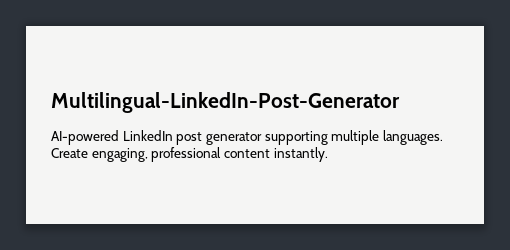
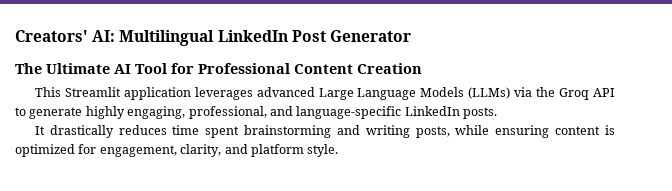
[51,92,400,113] [51,130,443,145] [51,147,328,162] Multilingual-LinkedIn-Post-Generator // AI-powered LinkedIn post generator supporting multiple languages. Create engaging, professional content instantly. -> [15,30,411,46] [15,63,422,74] [34,87,615,100] [15,106,497,119] [34,125,615,138] [15,144,339,157] Creators' AI: Multilingual LinkedIn Post Generator // The Ultimate AI Tool for Professional Content Creation // This Streamlit application leverages advanced Large Language Models (LLMs) via the Groq API to generate highly engaging, professional, and language-specific LinkedIn posts. // It drastically reduces time spent brainstorming and writing posts, while ensuring content is optimized for engagement, clarity, and platform style.

